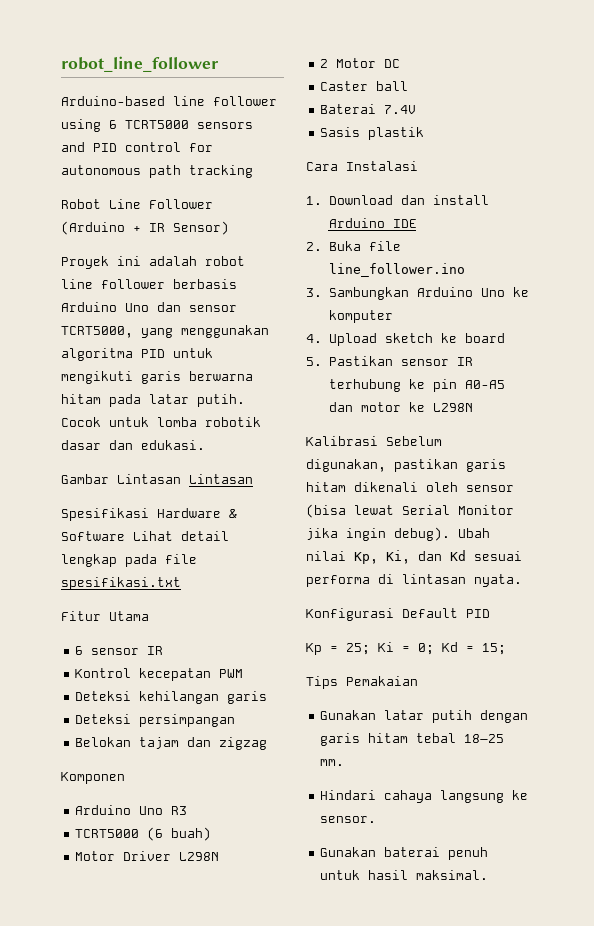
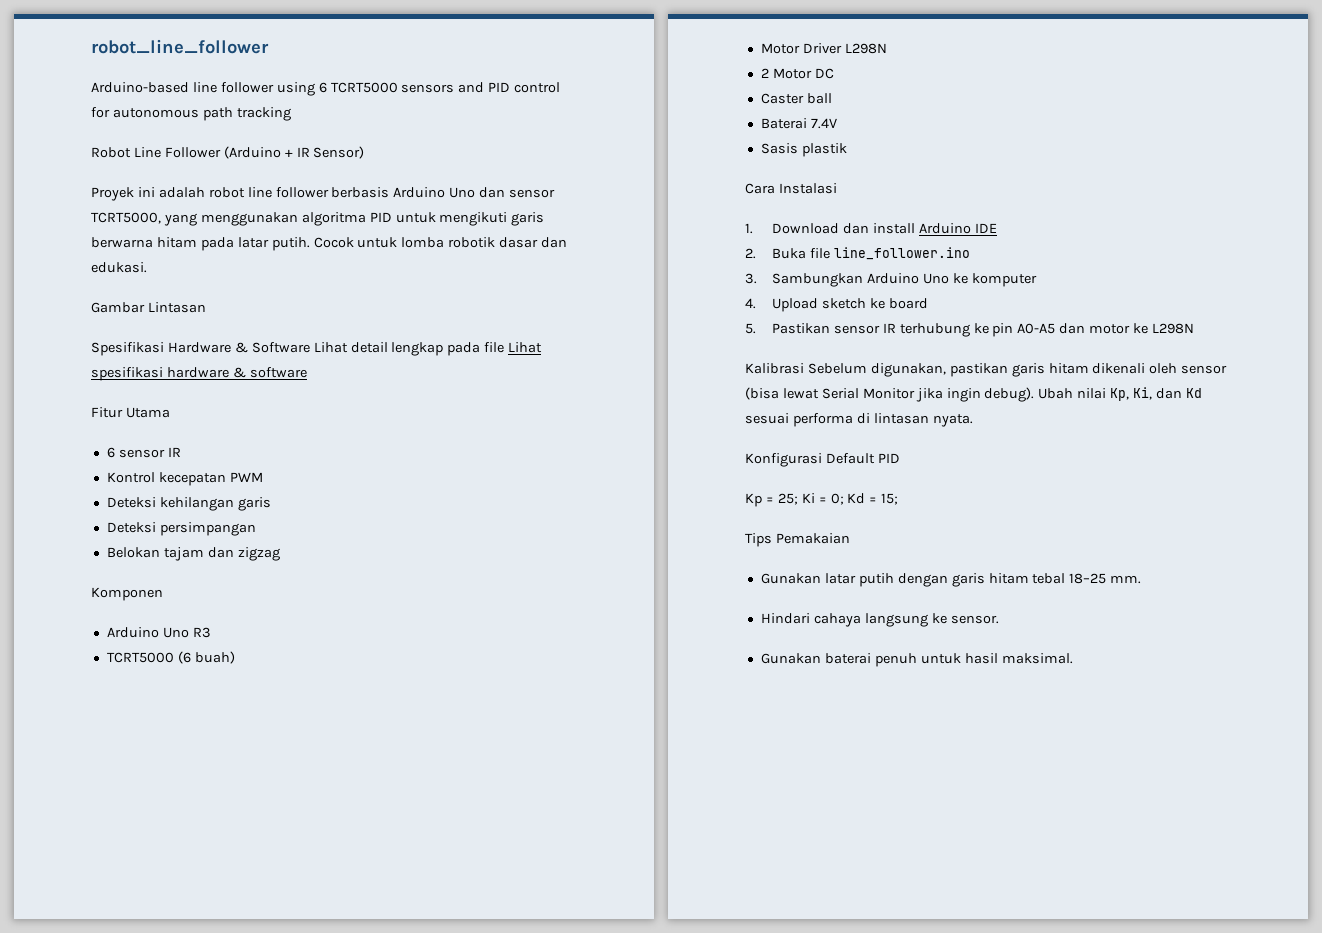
[189,474,253,484] Lintasan -> (206, 307) none
[61,577,181,590] spesifikasi.txt -> [508,342,543,353] [91,367,307,381] Lihat spesifikasi hardware & software

